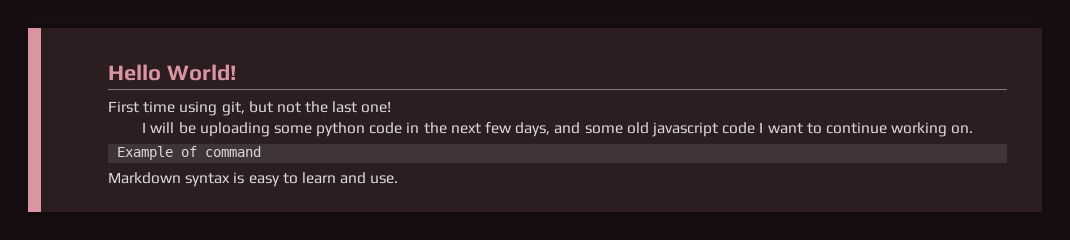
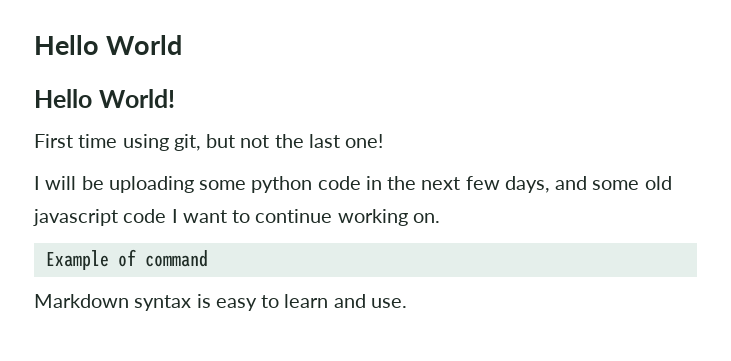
[108,64,161,81] Hello -> [34,35,183,55] [34,89,92,108] Hello World // Hello

